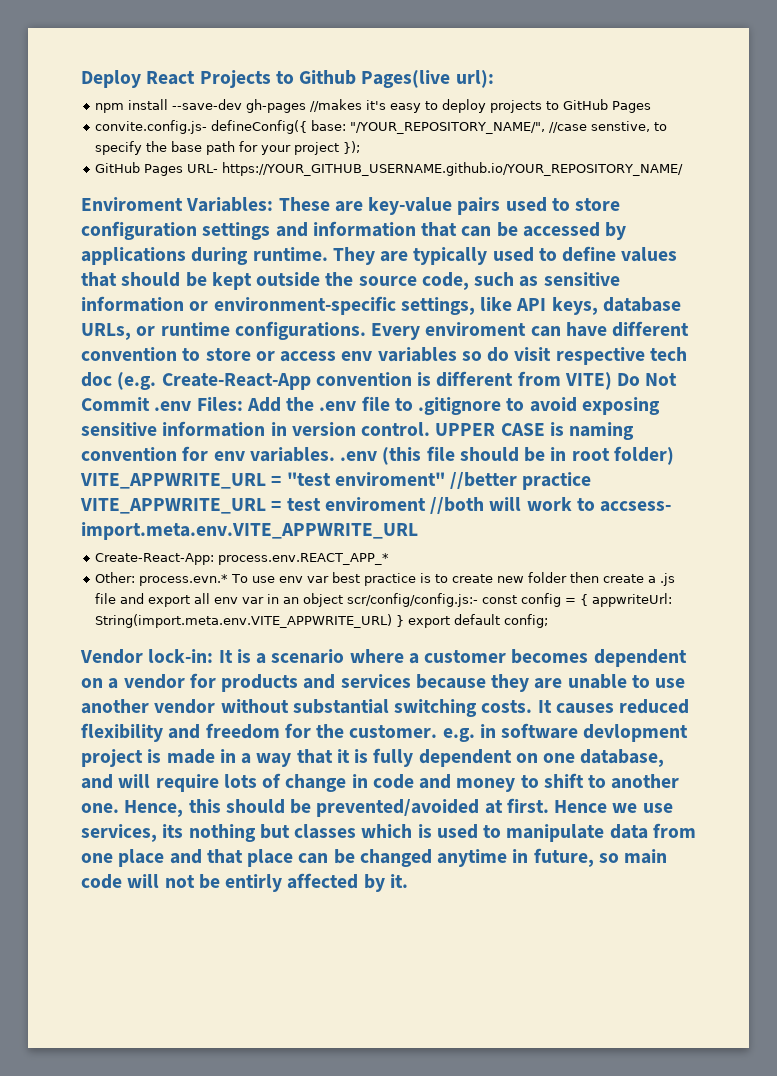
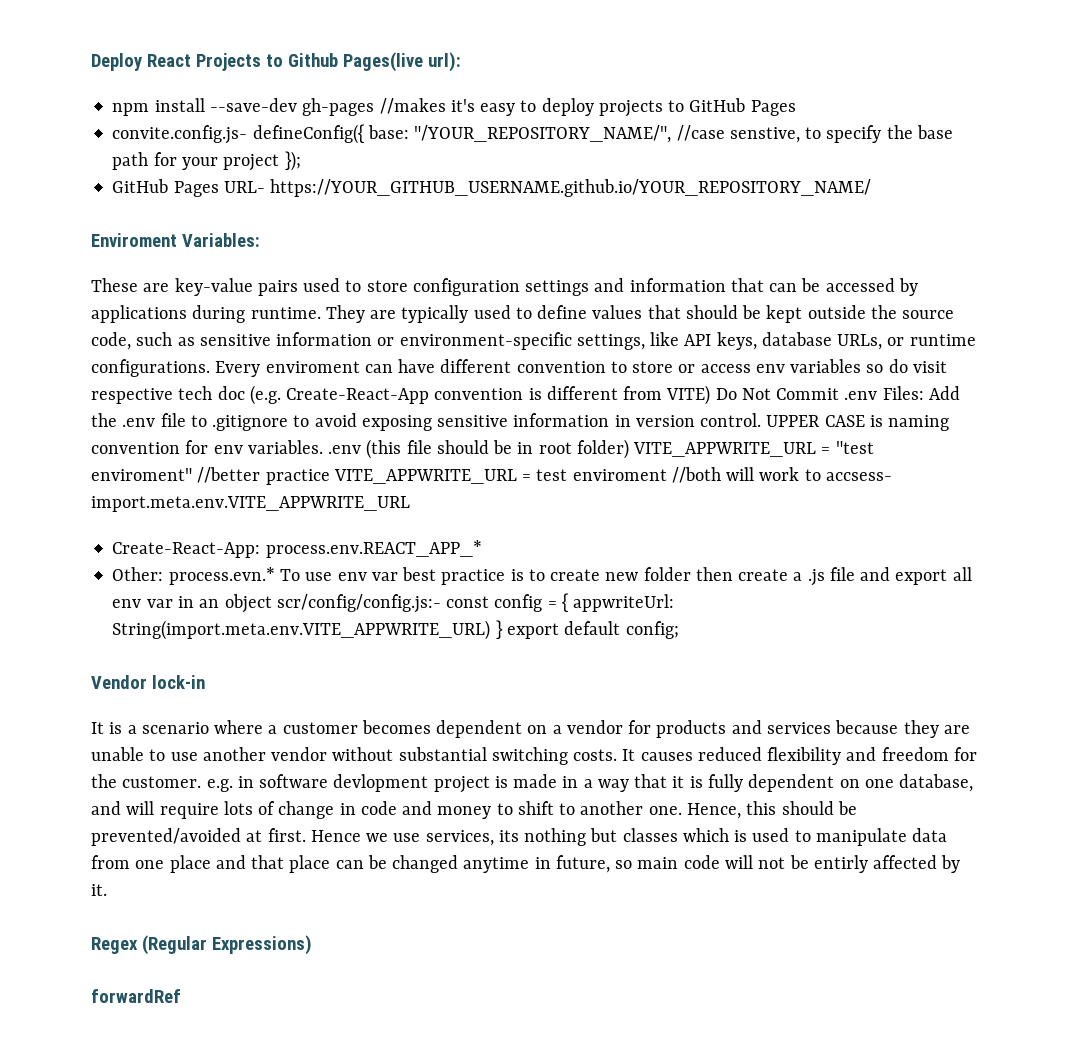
(274, 204) none -> (260, 240) //
[148,649,214,663] lock-in: -> [151,675,205,689] lock-in //
(408, 881) none -> [91,935,312,955] [91,989,181,1003] // Regex (Regular Expressions) // forwardRef

